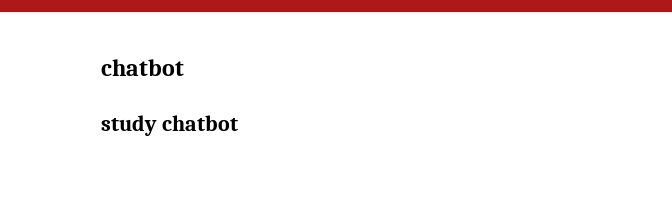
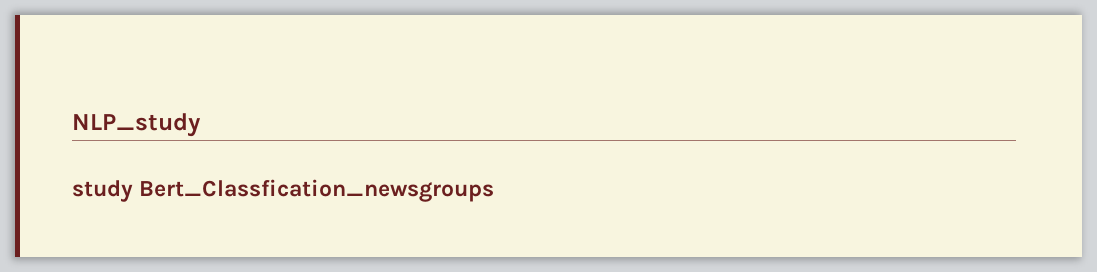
[101,59,184,76] chatbot -> [72,113,201,137] NLP_study
[161,115,238,131] chatbot -> [139,179,495,202] Bert_Classfication_newsgroups

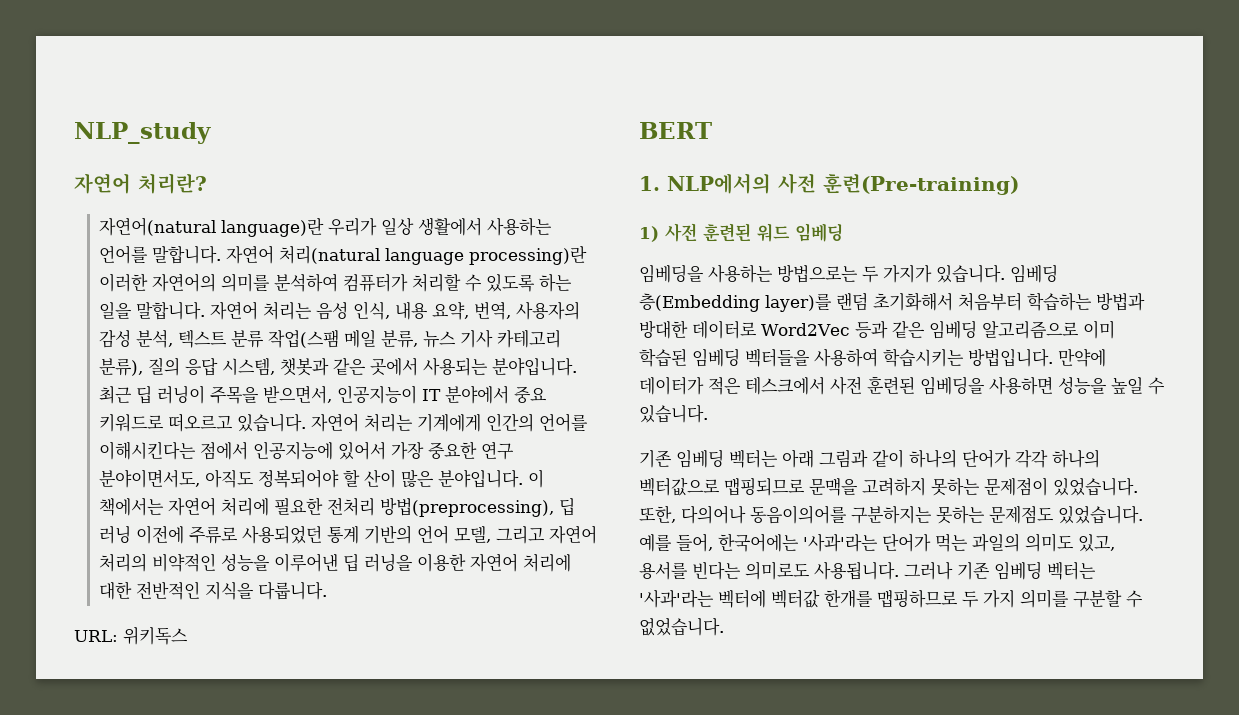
[72,179,495,202] study Bert_Classfication_newsgroups -> [74,173,207,194] [99,217,553,237] [99,245,588,265] [99,273,573,292] [99,301,581,320] [99,329,562,348] [99,357,578,376] [99,385,548,404] [99,413,589,432] [99,441,515,460] [99,469,545,488] [99,497,576,517] [99,525,598,544] [99,553,572,572] [99,581,328,600] [74,627,188,645] [639,122,712,139] [639,173,1019,195] [639,223,843,242] [639,264,1058,283] [639,292,1145,312] [639,320,1115,339] [639,348,1106,367] [639,376,1165,395] [639,405,708,423] [639,449,1100,468] [639,477,1138,496] [639,505,1143,524] [639,533,1115,552] [639,561,1096,580] [639,589,1143,608] [639,618,724,636] 자연어 처리란? // 자연어(natural language)란 우리가 일상 생활에서 사용하는 언어를 말합니다. 자연어 처리(natural language processing)란 이러한 자연어의 의미를 분석하여 컴퓨터가 처리할 수 있도록 하는 일을 말합니다. 자연어 처리는 음성 인식, 내용 요약, 번역, 사용자의 감성 분석, 텍스트 분류 작업(스팸 메일 분류, 뉴스 기사 카테고리 분류), 질의 응답 시스템, 챗봇과 같은 곳에서 사용되는 분야입니다. 최근 딥 러닝이 주목을 받으면서, 인공지능이 IT 분야에서 중요 키워드로 떠오르고 있습니다. 자연어 처리는 기계에게 인간의 언어를 이해시킨다는 점에서 인공지능에 있어서 가장 중요한 연구 분야이면서도, 아직도 정복되어야 할 산이 많은 분야입니다. 이 책에서는 자연어 처리에 필요한 전처리 방법(preprocessing), 딥 러닝 이전에 주류로 사용되었던 통계 기반의 언어 모델, 그리고 자연어 처리의 비약적인 성능을 이루어낸 딥 러닝을 이용한 자연어 처리에 대한 전반적인 지식을 다룹니다. // URL: 위키독스 // BERT // 1. NLP에서의 사전 훈련(Pre-training) // 1) 사전 훈련된 워드 임베딩 // 임베딩을 사용하는 방법으로는 두 가지가 있습니다. 임베딩 층(Embedding layer)를 랜덤 초기화해서 처음부터 학습하는 방법과 방대한 데이터로 Word2Vec 등과 같은 임베딩 알고리즘으로 이미 학습된 임베딩 벡터들을 사용하여 학습시키는 방법입니다. 만약에 데이터가 적은 테스크에서 사전 훈련된 임베딩을 사용하면 성능을 높일 수 있습니다. // 기존 임베딩 벡터는 아래 그림과 같이 하나의 단어가 각각 하나의 벡터값으로 맵핑되므로 문맥을 고려하지 못하는 문제점이 있었습니다. 또한, 다의어나 동음이의어를 구분하지는 못하는 문제점도 있었습니다. 예를 들어, 한국어에는 '사과'라는 단어가 먹는 과일의 의미도 있고, 용서를 빈다는 의미로도 사용됩니다. 그러나 기존 임베딩 벡터는 '사과'라는 벡터에 벡터값 한개를 맵핑하므로 두 가지 의미를 구분할 수 없었습니다.

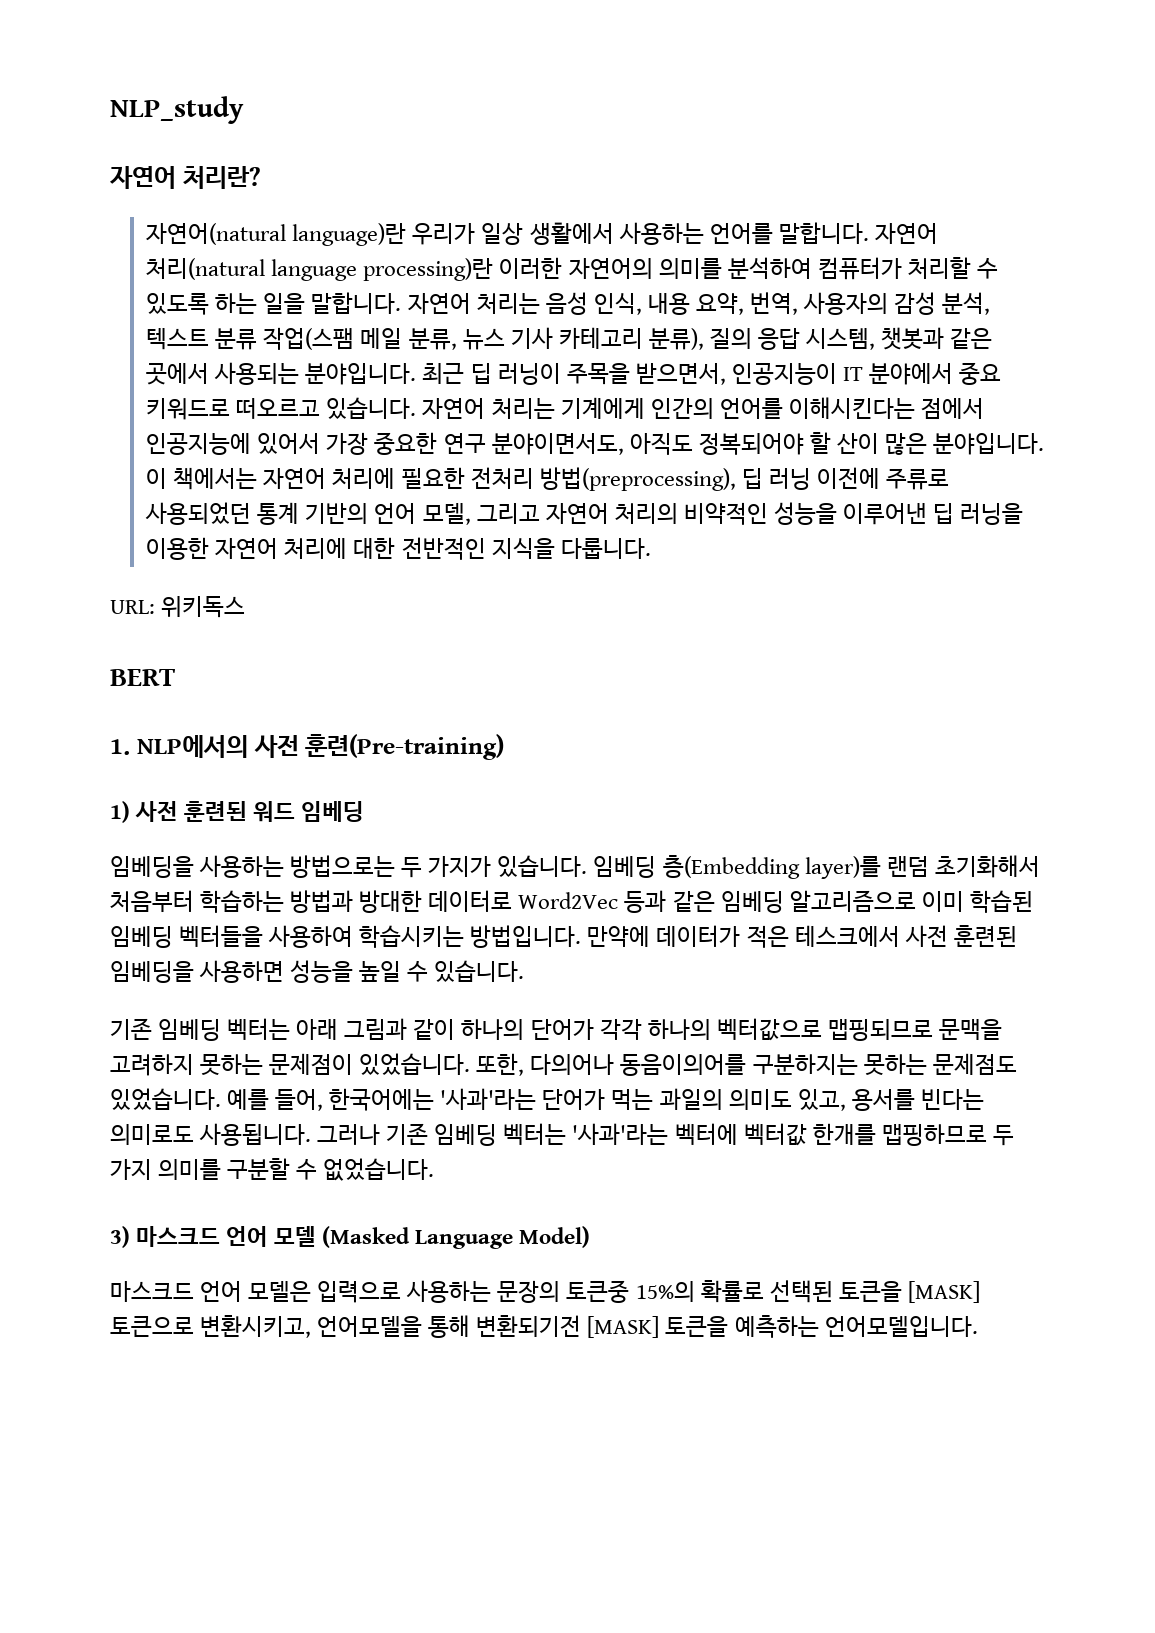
(724, 627) none -> [110,1226,591,1249] [110,1280,980,1303] [110,1315,978,1338] // 3) 마스크드 언어 모델 (Masked Language Model) // 마스크드 언어 모델은 입력으로 사용하는 문장의 토큰중 15%의 확률로 선택된 토큰을 [MASK] 토큰으로 변환시키고, 언어모델을 통해 변환되기전 [MASK] 토큰을 예측하는 언어모델입니다.

